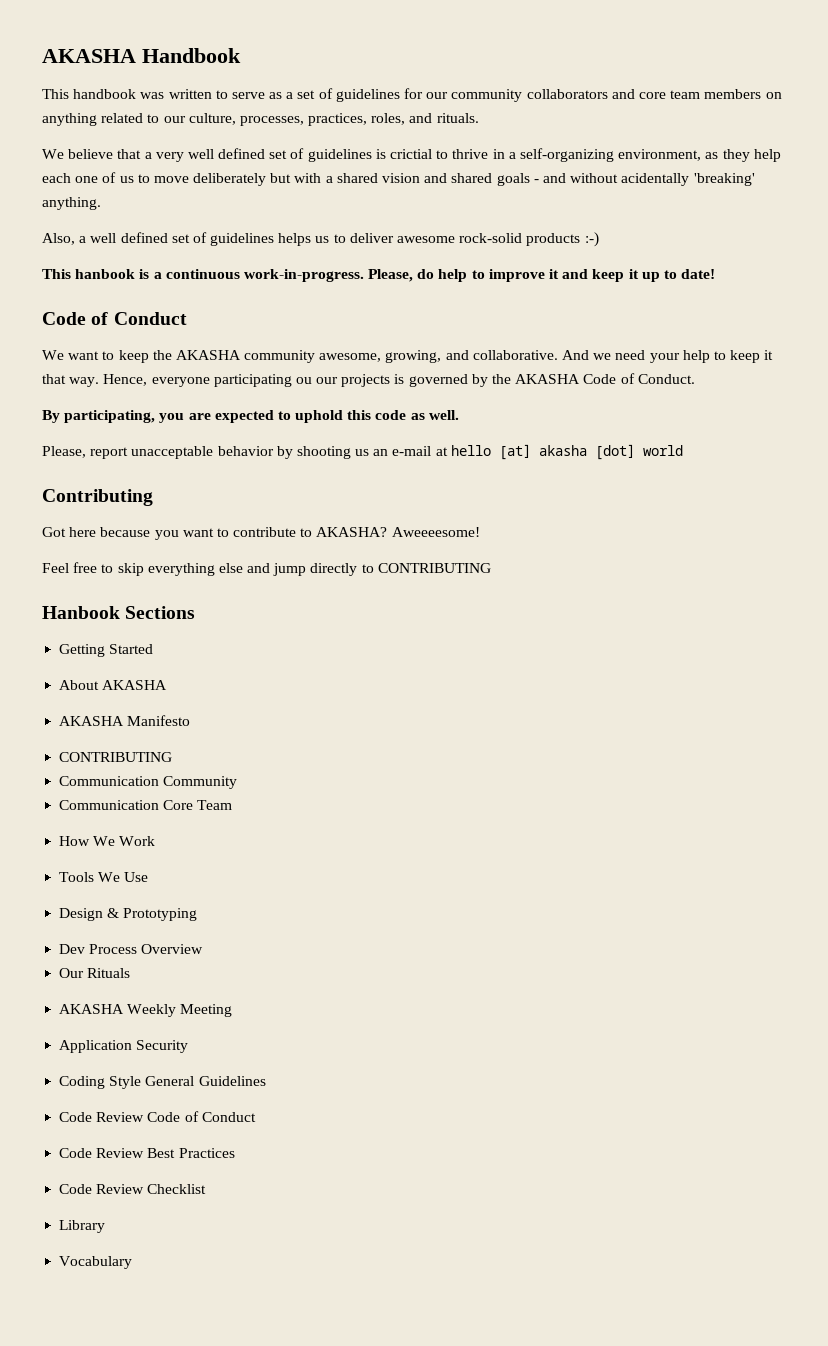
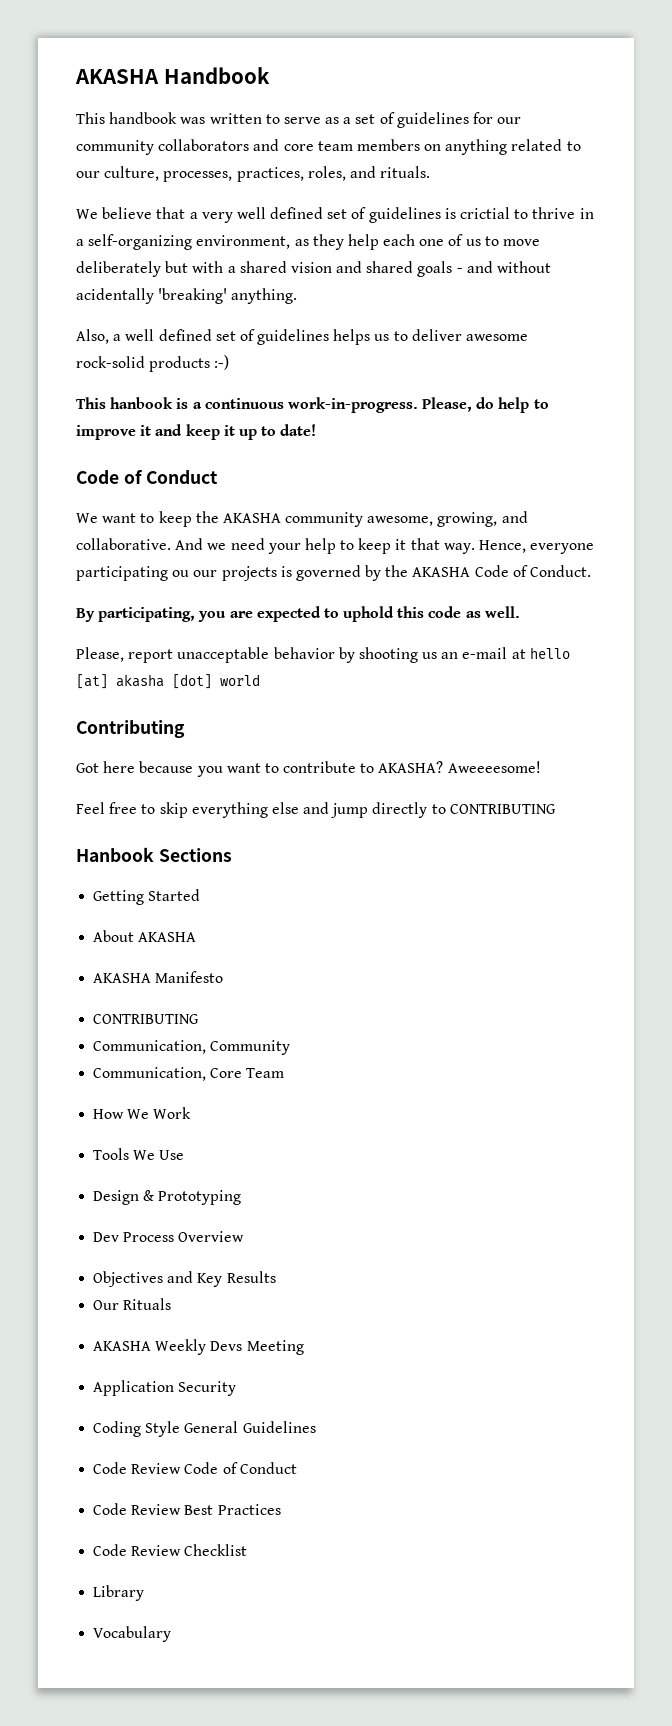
[59,776,160,786] Communication -> [93,1040,207,1054] Communication,
[59,800,160,810] Communication -> [93,1067,207,1081] Communication,
(204, 949) none -> [93,1271,276,1287] // Objectives and Key Results
(177, 1010) none -> [210,1341,243,1351] Devs

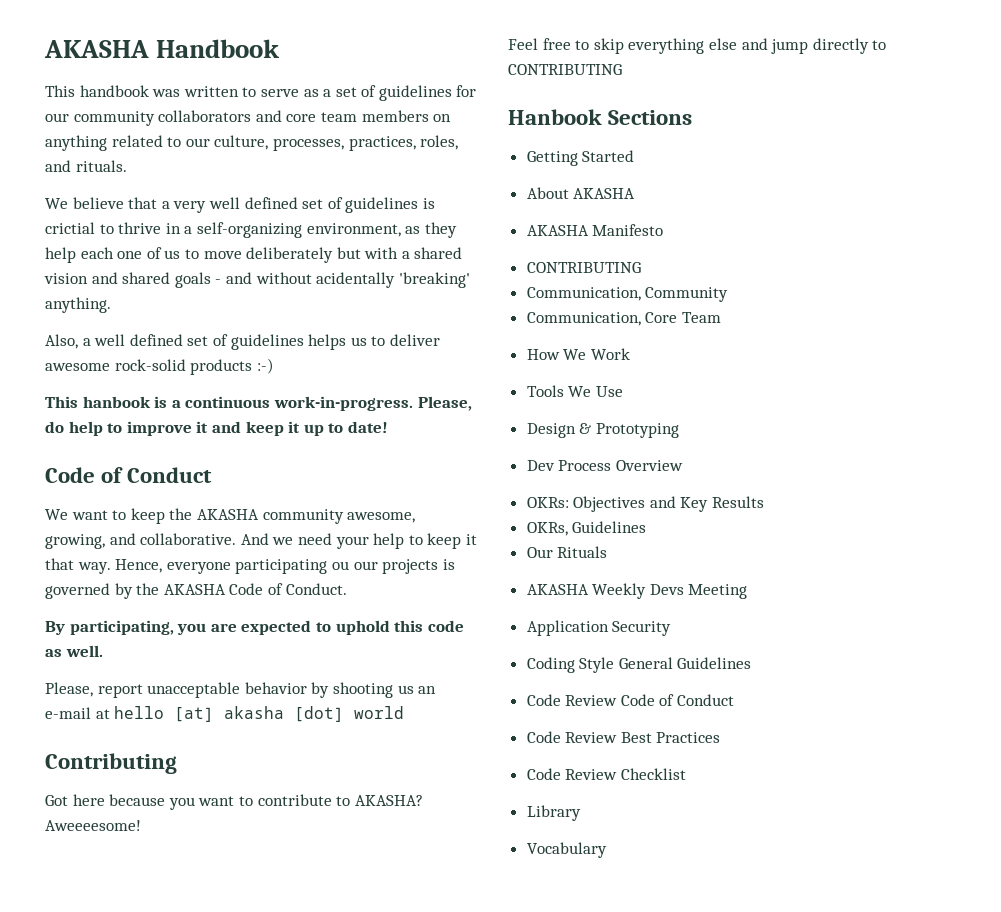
(245, 1236) none -> [526,497,569,508] OKRs:
(276, 1277) none -> [526,521,647,536] // OKRs, Guidelines

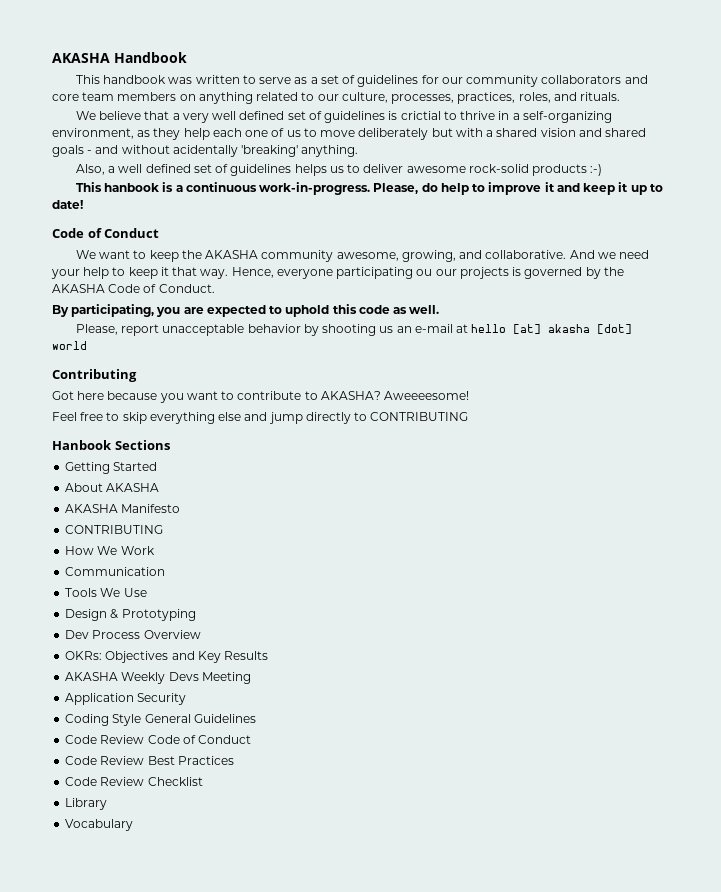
[526,287,729,302] [526,312,721,326] // Communication, Community // Communication, Core Team -> (164, 529) none
(630, 354) none -> [65,567,166,576] // Communication
[526,521,647,536] [526,546,608,558] // OKRs, Guidelines // Our Rituals -> (269, 655) none

